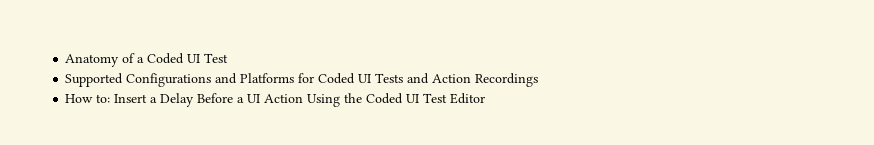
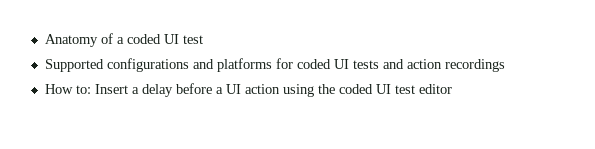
[147,53,229,64] [65,73,539,87] [65,93,486,107] Coded UI Test // Supported Configurations and Platforms for Coded UI Tests and Action Recordings // How to: Insert a Delay Before a UI Action Using the Coded UI Test Editor -> [126,34,203,44] [44,58,505,72] [44,83,452,97] coded UI test // Supported configurations and platforms for coded UI tests and action recordings // How to: Insert a delay before a UI action using the coded UI test editor

